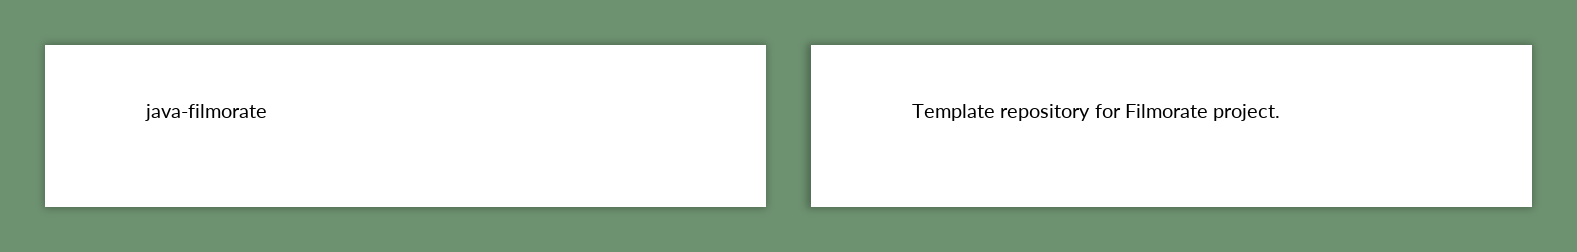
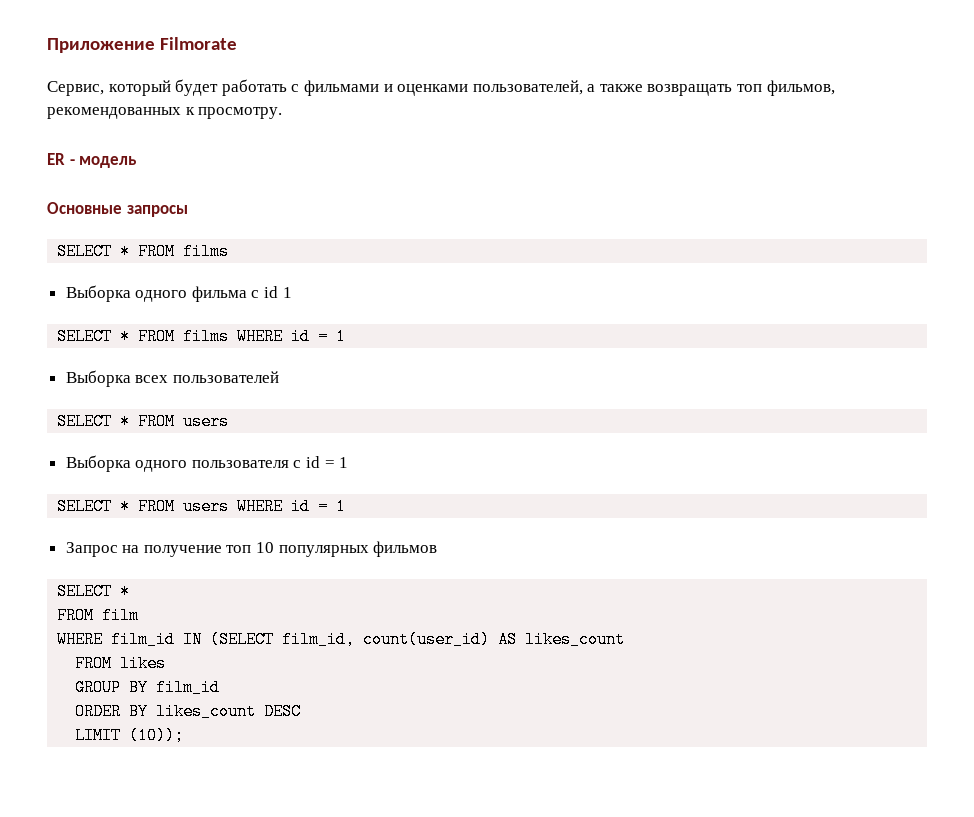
[145,104,267,121] [912,104,1281,121] java-filmorate // Template repository for Filmorate project. -> [47,37,237,53] [47,79,835,96] [47,107,283,119] [47,153,138,168] [47,202,188,217] [57,243,230,260] [65,285,292,302] [57,328,347,345] [65,370,279,387] [57,413,230,430] [65,455,349,472] [57,498,347,515] [65,541,438,557] [57,583,131,600] [57,607,140,624] [57,631,626,648] [75,655,167,672] [75,679,221,696] [75,703,302,720] [75,727,185,744] Приложение Filmorate // Сервис, который будет работать с фильмами и оценками пользователей, а также возвращать топ фильмов, рекомендованных к просмотру. // ER - модель // Основные запросы // SELECT * FROM films // Выборка одного фильма с id 1 // SELECT * FROM films WHERE id = 1 // Выборка всех пользователей // SELECT * FROM users // Выборка одного пользователя с id = 1 // SELECT * FROM users WHERE id = 1 // Запрос на получение топ 10 популярных фильмов // SELECT * // FROM film // WHERE film_id IN (SELECT film_id, count(user_id) AS likes_count // FROM likes // GROUP BY film_id // ORDER BY likes_count DESC // LIMIT (10));

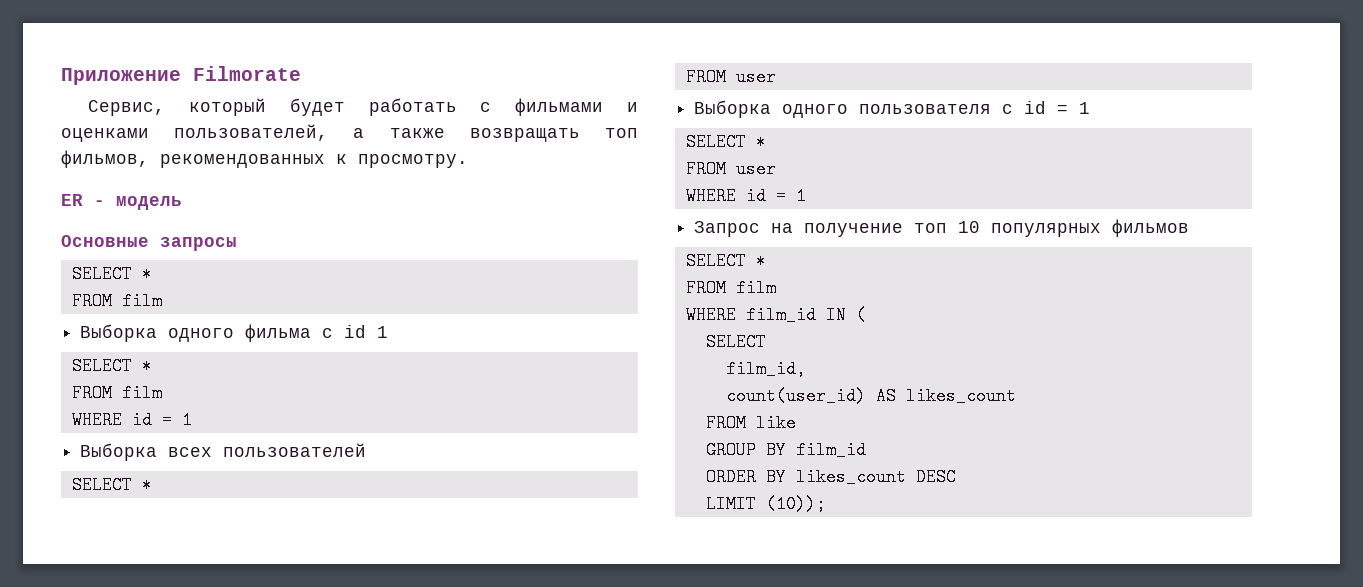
[138,243,230,260] FROM films -> [71,292,162,310] // FROM film
[138,328,230,345] FROM films -> [71,384,162,402] // FROM film //
[138,413,230,430] FROM users -> [685,68,776,86] // FROM user
[138,498,230,515] FROM users -> [685,160,776,178] // FROM user //
[210,631,275,648] (SELECT -> [855,306,866,324] [705,333,766,351] ( // SELECT //
(356, 639) none -> (806, 369) //
[120,655,167,672] likes -> [755,414,796,432] like

